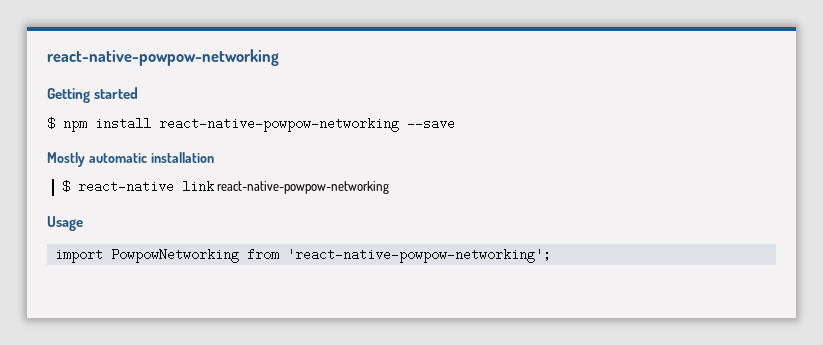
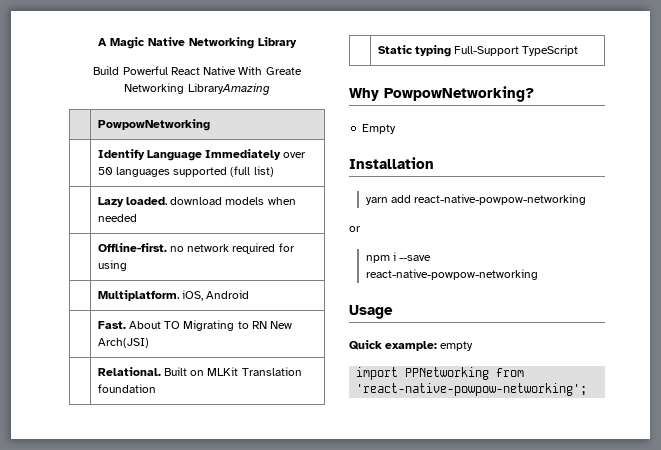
[47,49,279,66] [47,87,139,103] [47,117,455,132] [47,152,214,167] [61,180,214,193] react-native-powpow-networking // Getting started // $ npm install react-native-powpow-networking --save // Mostly automatic installation // $ react-native link -> [98,37,297,49] [93,66,302,75] [124,83,270,95] [97,119,210,131] [97,149,307,161] [97,166,274,177] [97,197,296,207] [97,214,137,222] [97,243,295,254] [97,260,127,271] [97,290,250,301] [97,320,292,331] [97,338,149,348] [97,367,302,376] [97,384,156,393] [377,45,579,57] [349,86,534,102] [362,124,397,134] [349,157,434,169] [365,194,587,205] [349,226,361,232] [365,252,432,263] A Magic Native Networking Library // Build Powerful React Native With Greate Networking LibraryAmazing // | PowpowNetworking // | Identify Language Immediately over 50 languages supported (full list) // | Lazy loaded. download models when needed // | Offline-first. no network required for using // | Multiplatform. iOS, Android // | Fast. About TO Migrating to RN New Arch(JSI) // | Relational. Built on MLKit Translation foundation // | Static typing Full-Support TypeScript // Why PowpowNetworking? // Empty // Installation // yarn add react-native-powpow-networking // or // npm i --save
(83, 223) none -> [349,340,474,351] // Quick example: empty
[110,248,239,263] PowpowNetworking -> [405,367,490,380] PPNetworking

